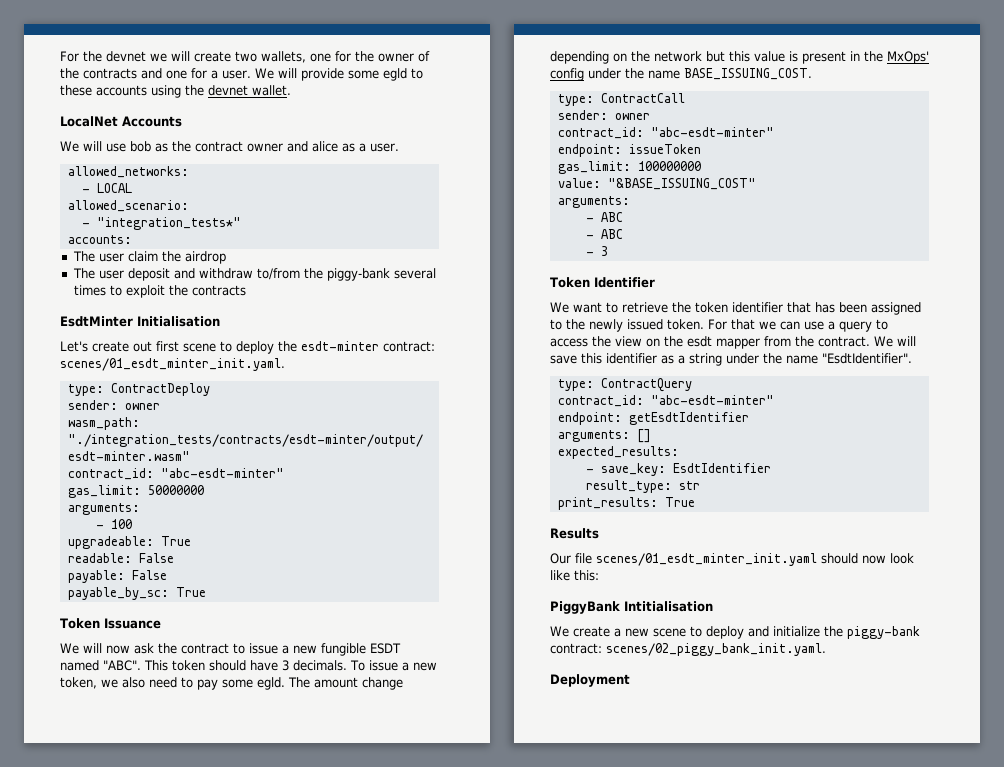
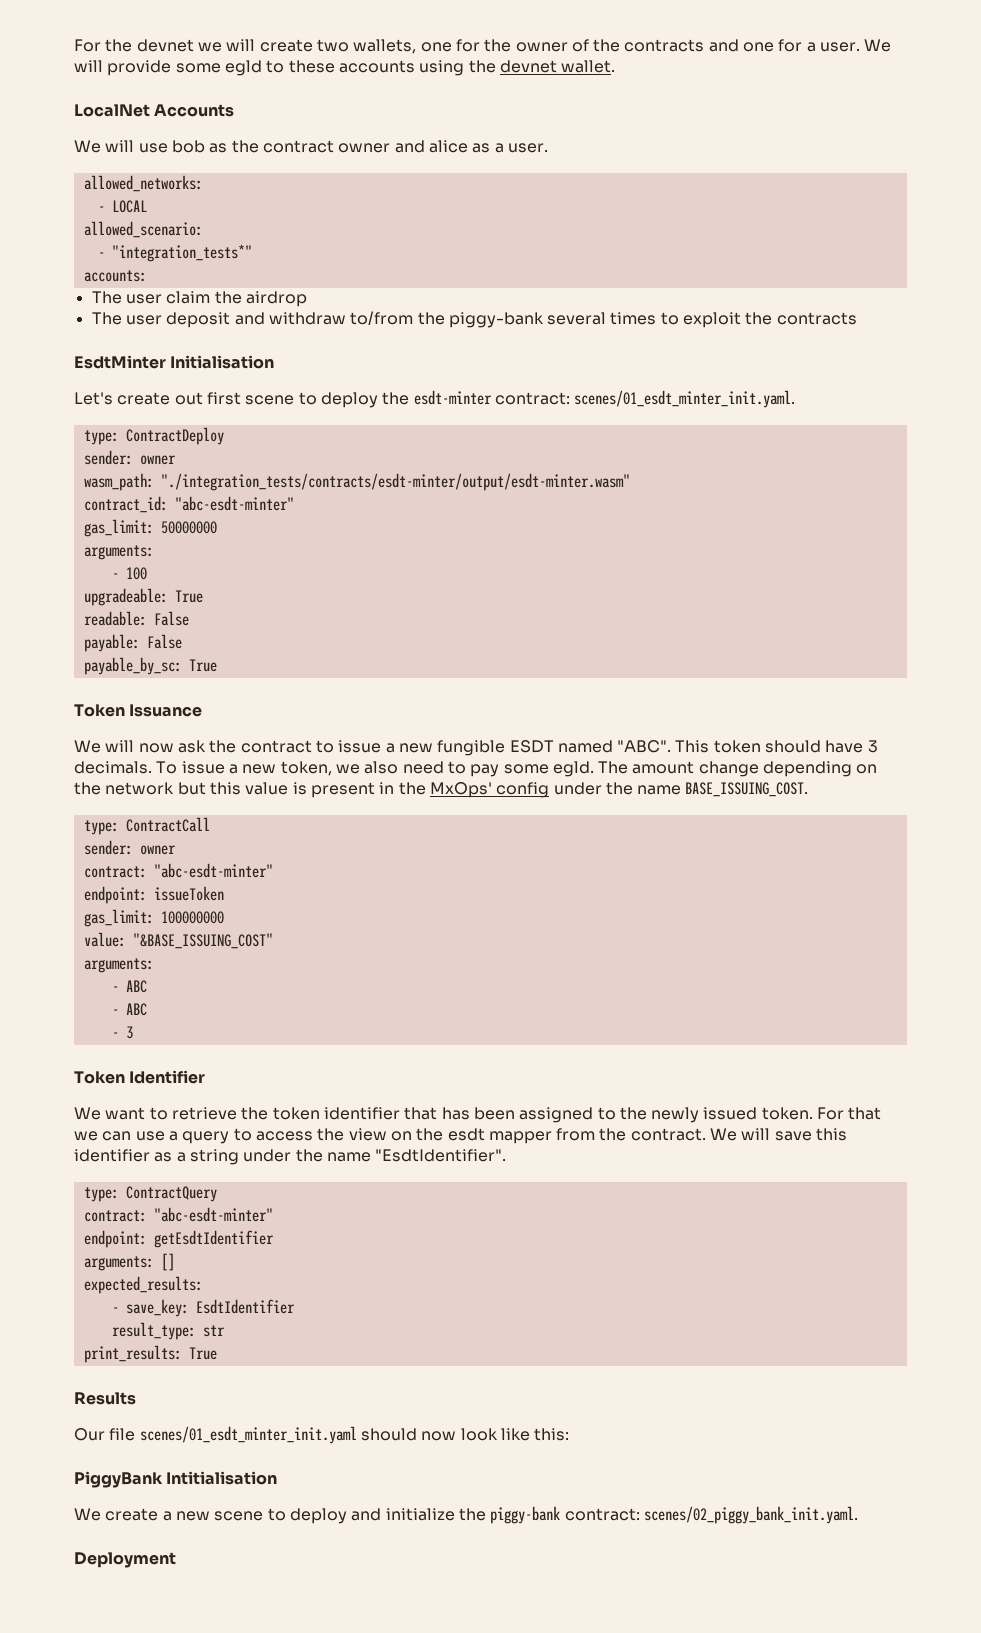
[557,127,644,139] contract_id: -> [83,866,147,878] contract:
[557,395,644,407] contract_id: -> [83,1210,147,1222] contract:

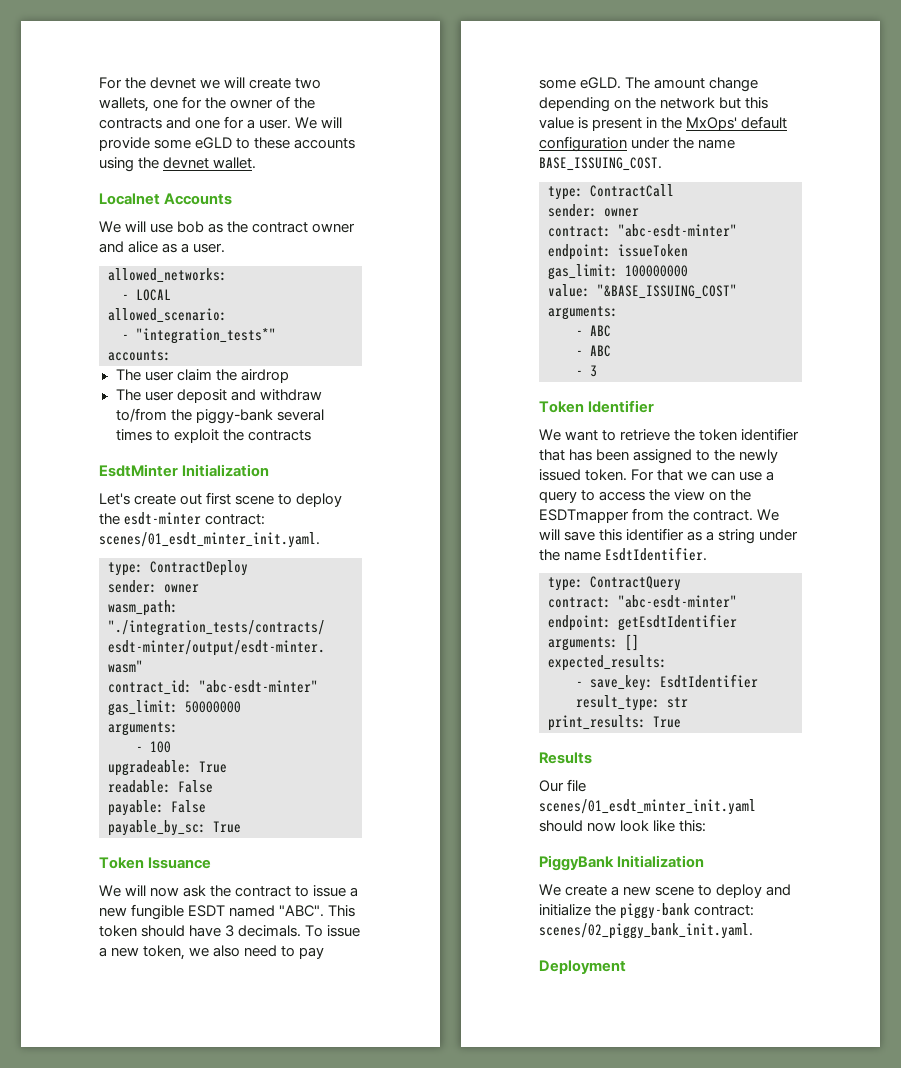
[224,60,262,76] egld -> [195,137,233,149] eGLD
[74,104,150,117] LocalNet -> [99,193,160,205] Localnet
[170,355,275,369] Initialisation -> [182,464,270,477] Initialization
[552,761,594,777] egld. -> [580,77,622,89] eGLD.
[496,782,550,798] config -> [741,116,788,129] [539,136,627,152] default configuration
[447,1128,552,1144] esdt mapper -> [539,509,629,523] ESDTmapper
[375,1149,507,1162] "EsdtIdentifier". -> [605,547,708,561] EsdtIdentifier.
[166,1471,278,1485] Intitialisation -> [617,855,705,868] Initialization

